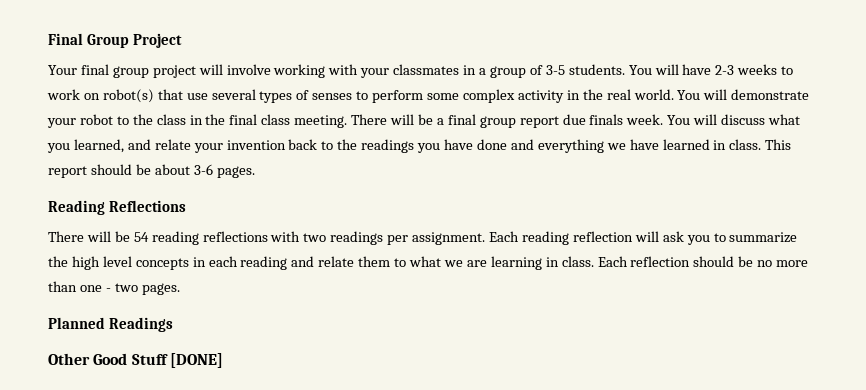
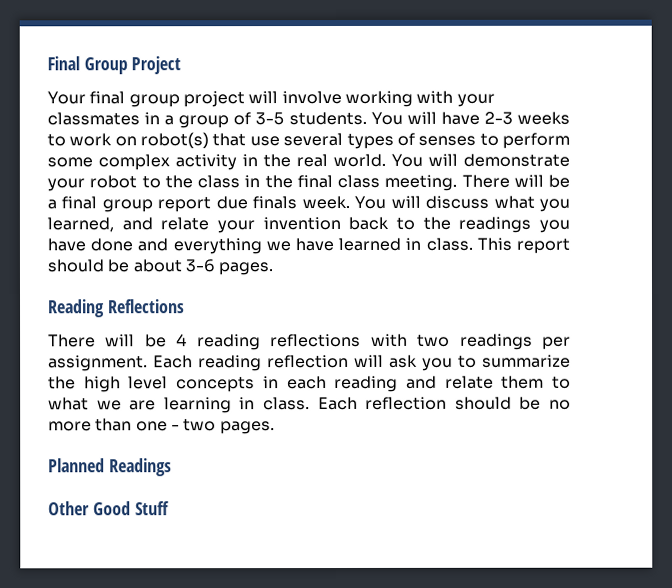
[133,232,149,242] 54 -> [176,334,188,347] 4
[169,353,223,368] [DONE] -> (170, 508) none

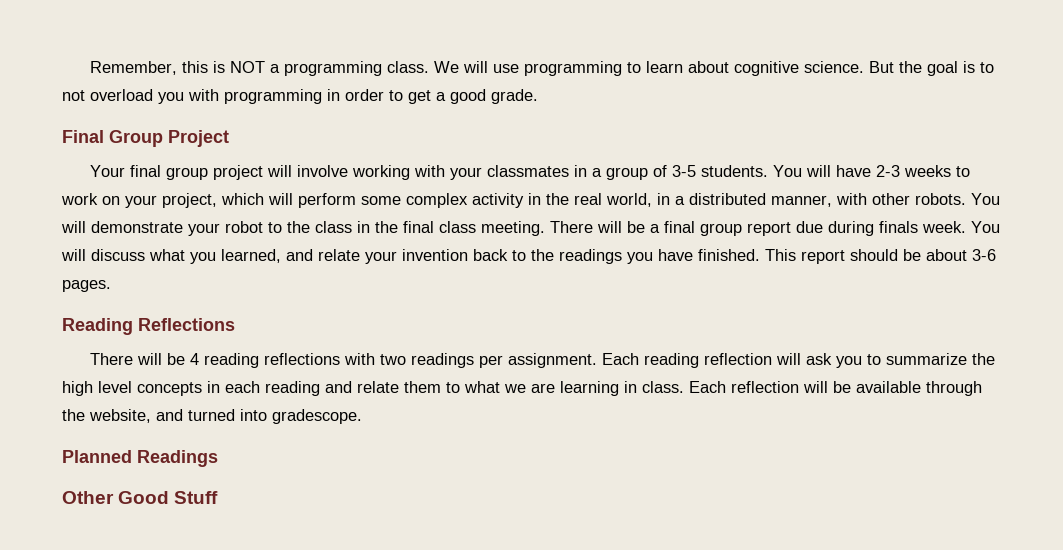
(47, 63) none -> [89,61,994,76] [62,89,538,104] Remember, this is NOT a programming class. We will use programming to learn about cognitive science. But the goal is to not overload you with programming in order to get a good grade. //
[140,132,499,149] robot(s) that use several types of senses to -> [125,193,293,208] your project, which will
[333,153,386,168] world. -> [606,193,966,207] world, in a distributed manner, with other robots.
(248, 203) none -> [828,221,874,236] during
[90,237,473,255] done and everything we have learned in class. -> [698,249,760,261] finished.
[454,396,572,410] [48,418,275,435] should be no more than one - two pages. -> [803,381,982,396] [62,409,362,424] will be available through the website, and turned into gradescope.

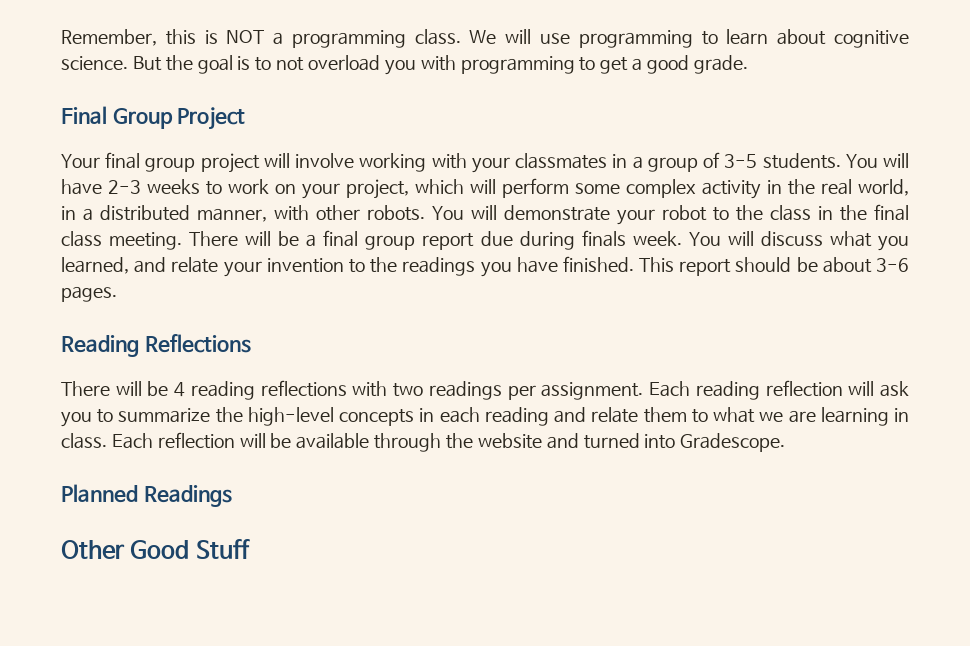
[327,89,384,101] in order -> (575, 65) none
[473,249,508,261] back -> (344, 265) none
[62,381,132,396] high level -> [247,407,334,426] high-level
[89,409,151,423] website, -> [477,433,542,449] website
[272,409,362,424] gradescope. -> [680,433,786,452] Gradescope.

